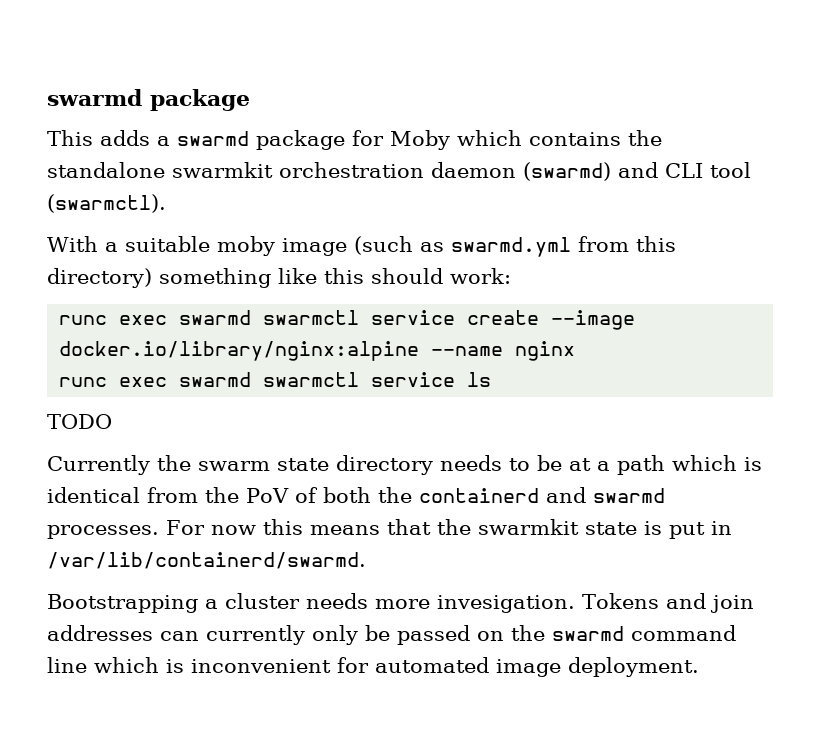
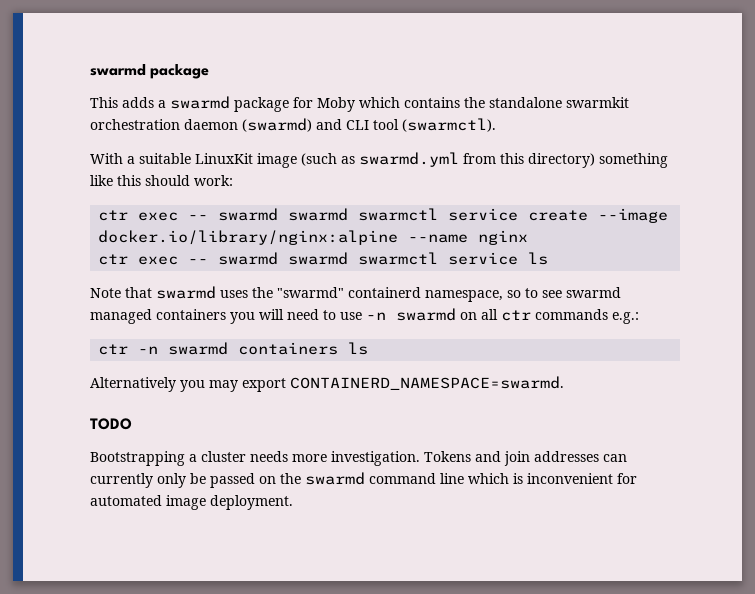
[217,236,275,256] moby -> [195,153,253,164] LinuxKit
[59,315,168,325] runc exec -> [98,208,279,221] ctr exec -- swarmd
[59,377,168,387] runc exec -> [98,252,279,265] ctr exec -- swarmd
[47,414,112,429] [47,455,762,475] [47,487,665,503] [47,519,732,539] [47,552,366,569] TODO // Currently the swarm state directory needs to be at a path which is identical from the PoV of both the containerd and swarmd processes. For now this means that the swarmkit state is put in /var/lib/containerd/swarmd. -> [90,286,621,302] [90,308,639,324] [98,342,369,355] [90,376,564,392] [90,418,132,430] Note that swarmd uses the "swarmd" containerd namespace, so to see swarmd managed containers you will need to use -n swarmd on all ctr commands e.g.: // ctr -n swarmd containers ls // Alternatively you may export CONTAINERD_NAMESPACE=swarmd. // TODO
[437,595,575,613] invesigation. -> [331,451,420,466] investigation.

